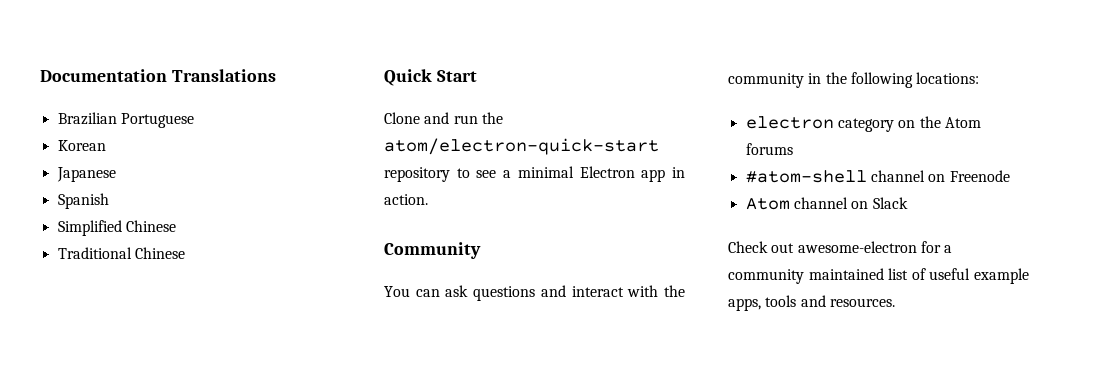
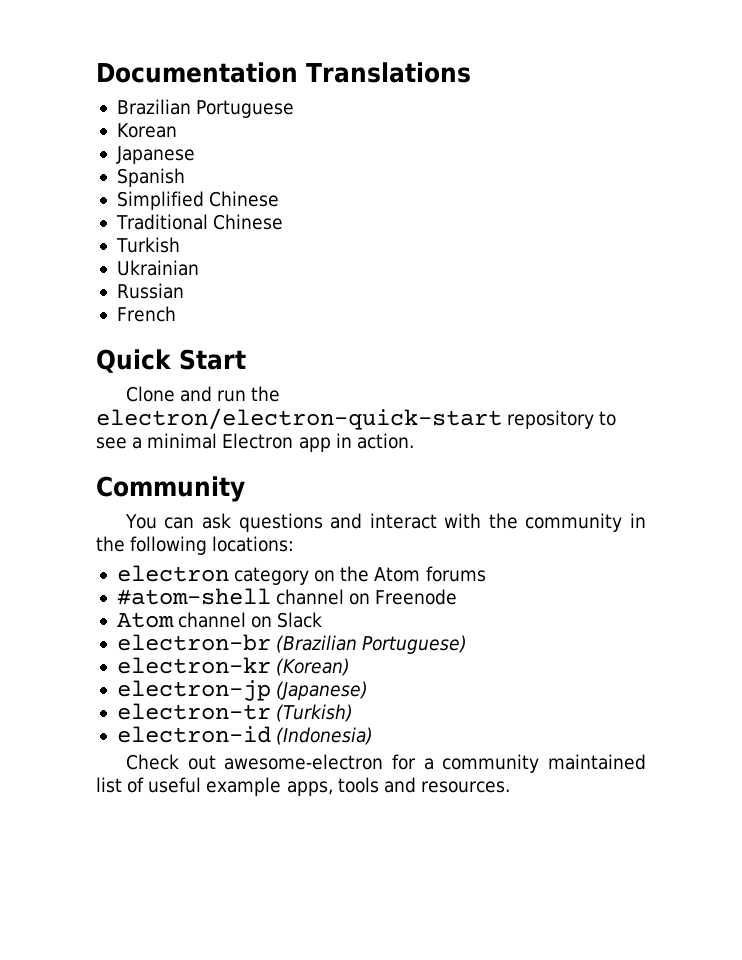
(185, 253) none -> [115,237,180,253] [116,260,199,276] [116,283,184,299] [116,306,176,322] // Turkish // Ukrainian // Russian // French
[384,138,659,155] atom/electron-quick-start -> [96,408,502,430] electron/electron-quick-start
(908, 203) none -> [116,634,468,654] [116,657,351,676] [116,680,369,701] [116,703,354,722] [116,726,374,745] // electron-br (Brazilian Portuguese) // electron-kr (Korean) // electron-jp (Japanese) // electron-tr (Turkish) // electron-id (Indonesia)

